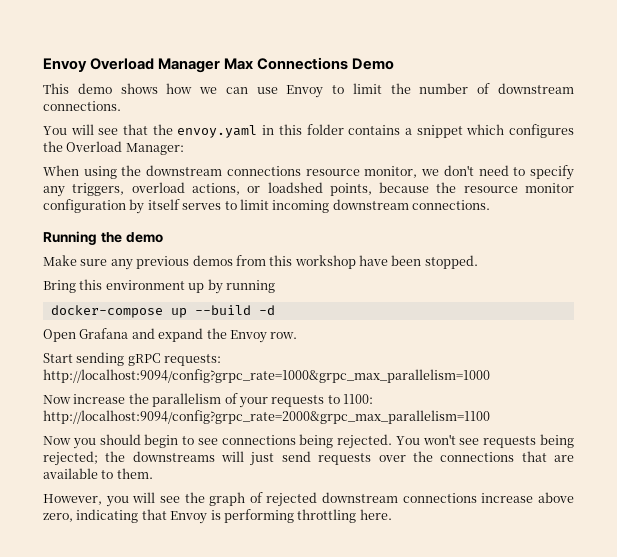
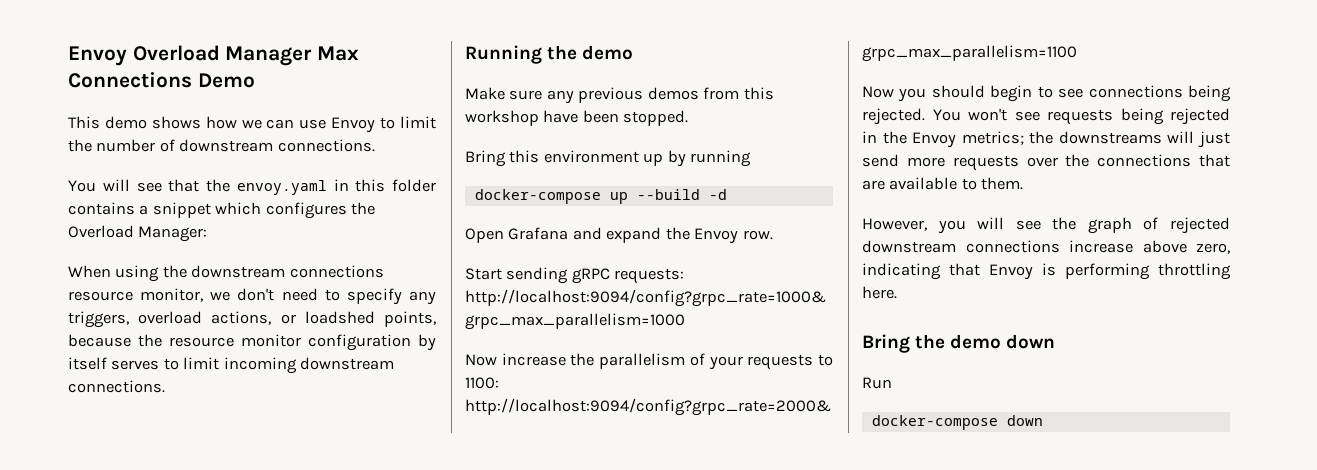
[43,451,98,466] rejected; -> [1170,108,1230,125] [862,131,1024,148] rejected in the Envoy metrics;
(311, 456) none -> [906,157,945,167] more
(392, 514) none -> [862,334,1056,353] [862,377,892,389] [871,415,1043,430] // Bring the demo down // Run // docker-compose down

